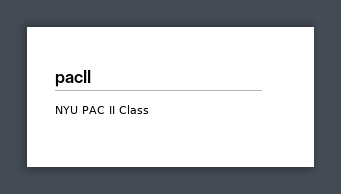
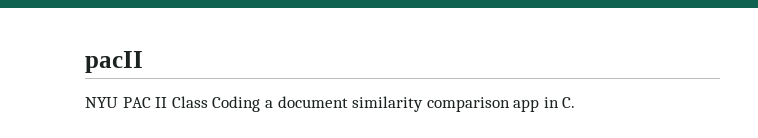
(149, 109) none -> [212,96,576,112] Coding a document similarity comparison app in C.

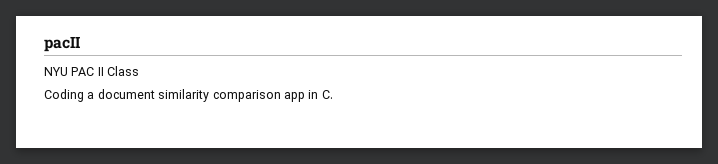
(208, 102) none -> (140, 71) //

